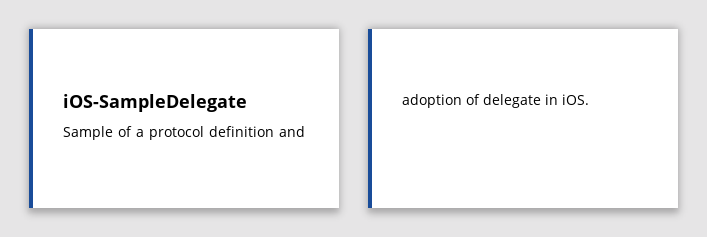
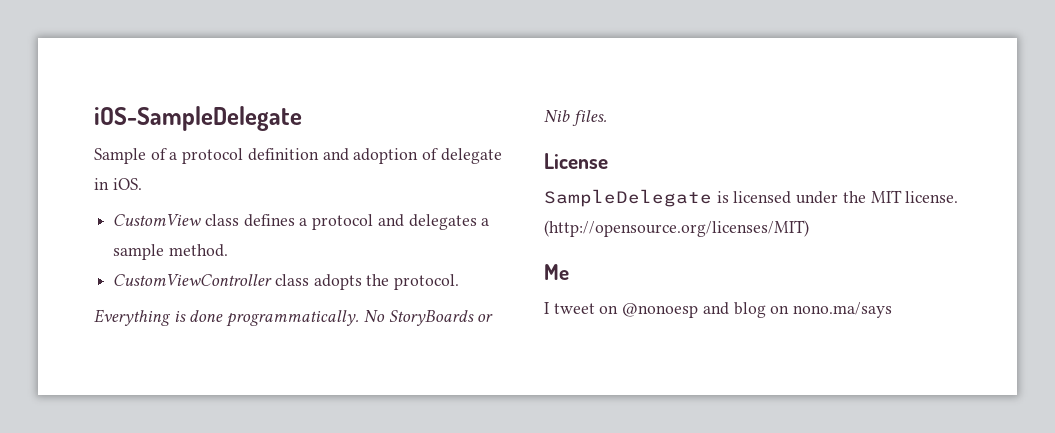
(589, 99) none -> [113,214,490,230] [113,244,228,260] [113,274,460,290] [94,309,494,327] [544,110,607,126] [544,153,608,169] [544,189,959,207] [544,220,809,237] [544,264,569,280] [544,302,893,318] // CustomView class defines a protocol and delegates a sample method. // CustomViewController class adopts the protocol. // Everything is done programmatically. No StoryBoards or Nib files. // License // SampleDelegate is licensed under the MIT license. (http://opensource.org/licenses/MIT) // Me // I tweet on @nonoesp and blog on nono.ma/says

